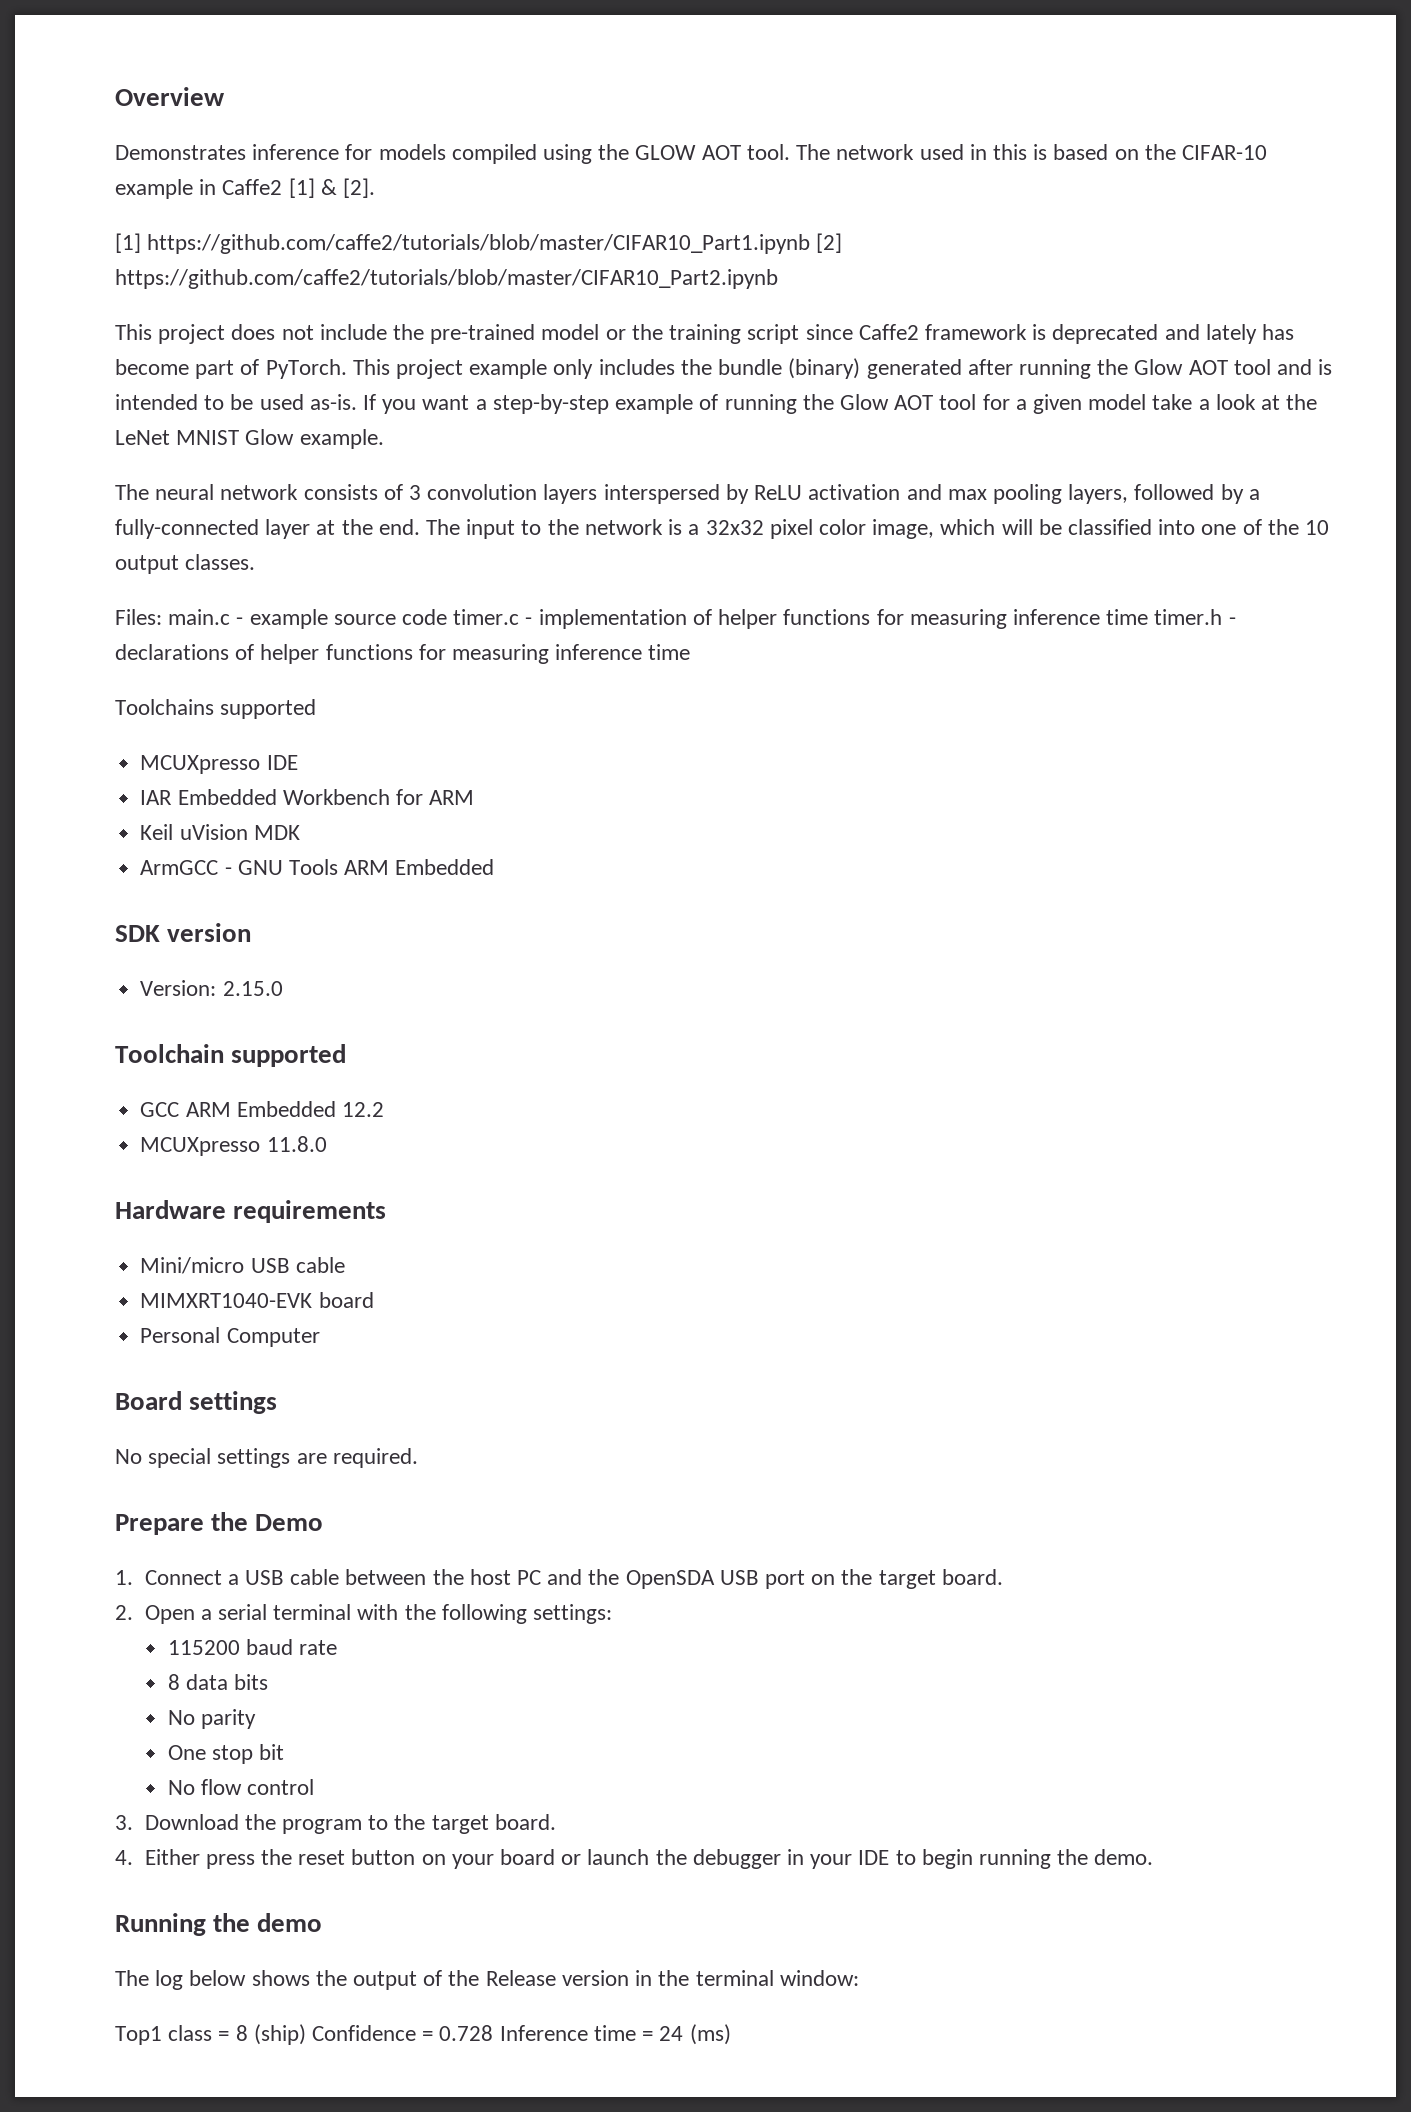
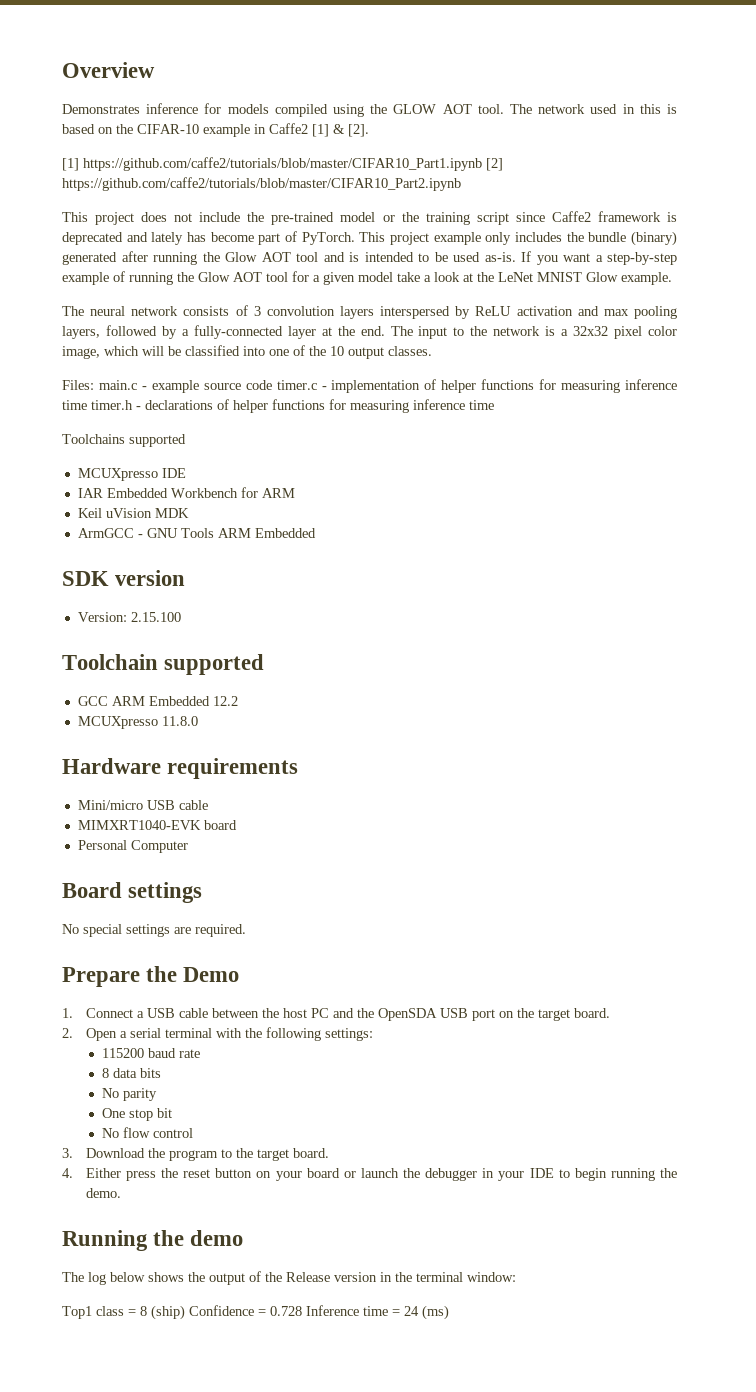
[222,981,283,996] 2.15.0 -> [130,612,181,622] 2.15.100

